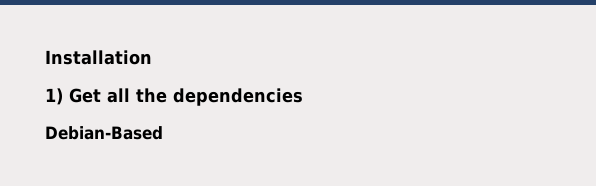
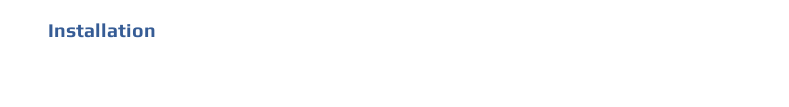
[45,88,303,106] [45,126,163,140] // 1) Get all the dependencies // Debian-Based -> (156, 30) none

